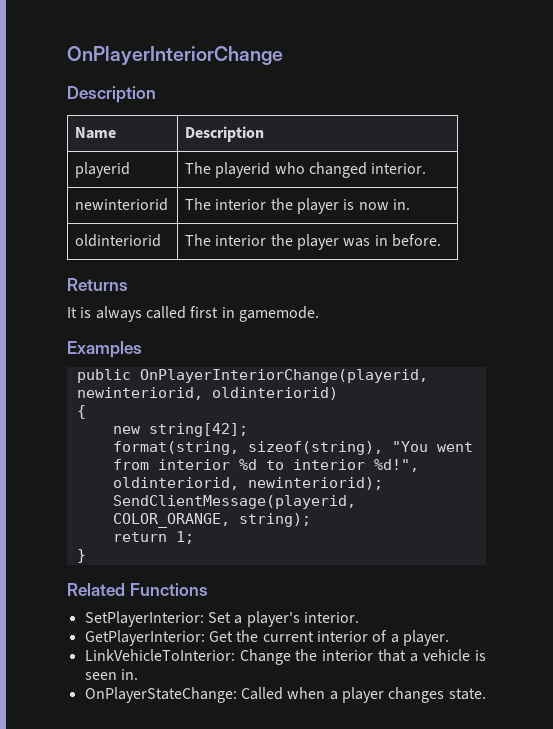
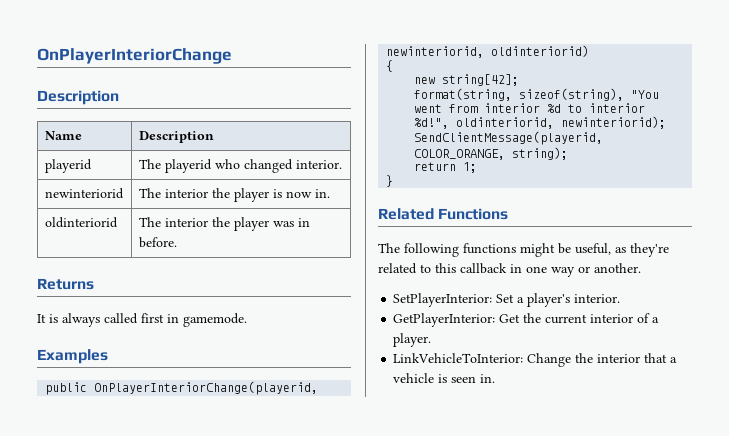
(208, 589) none -> [378,243,669,257] [378,263,641,277] // The following functions might be useful, as they're related to this callback in one way or another.
[84,687,486,703] // OnPlayerStateChange: Called when a player changes state. -> (496, 378) none

